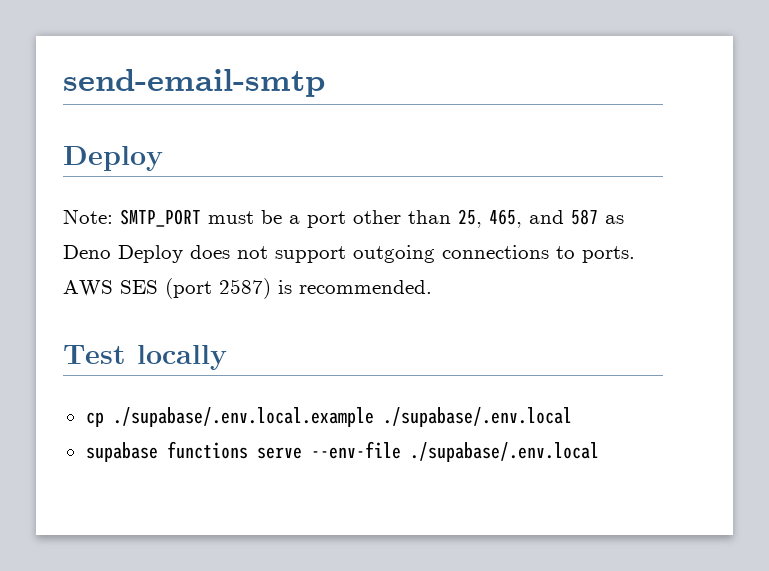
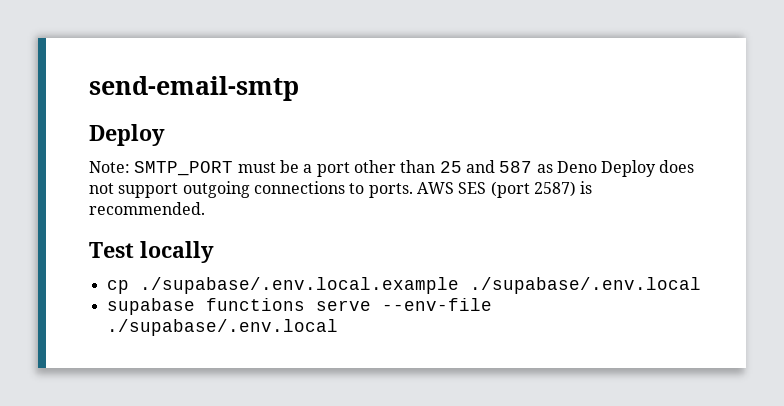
[458,209,522,228] 25, 465, -> [439,161,462,173] 25

